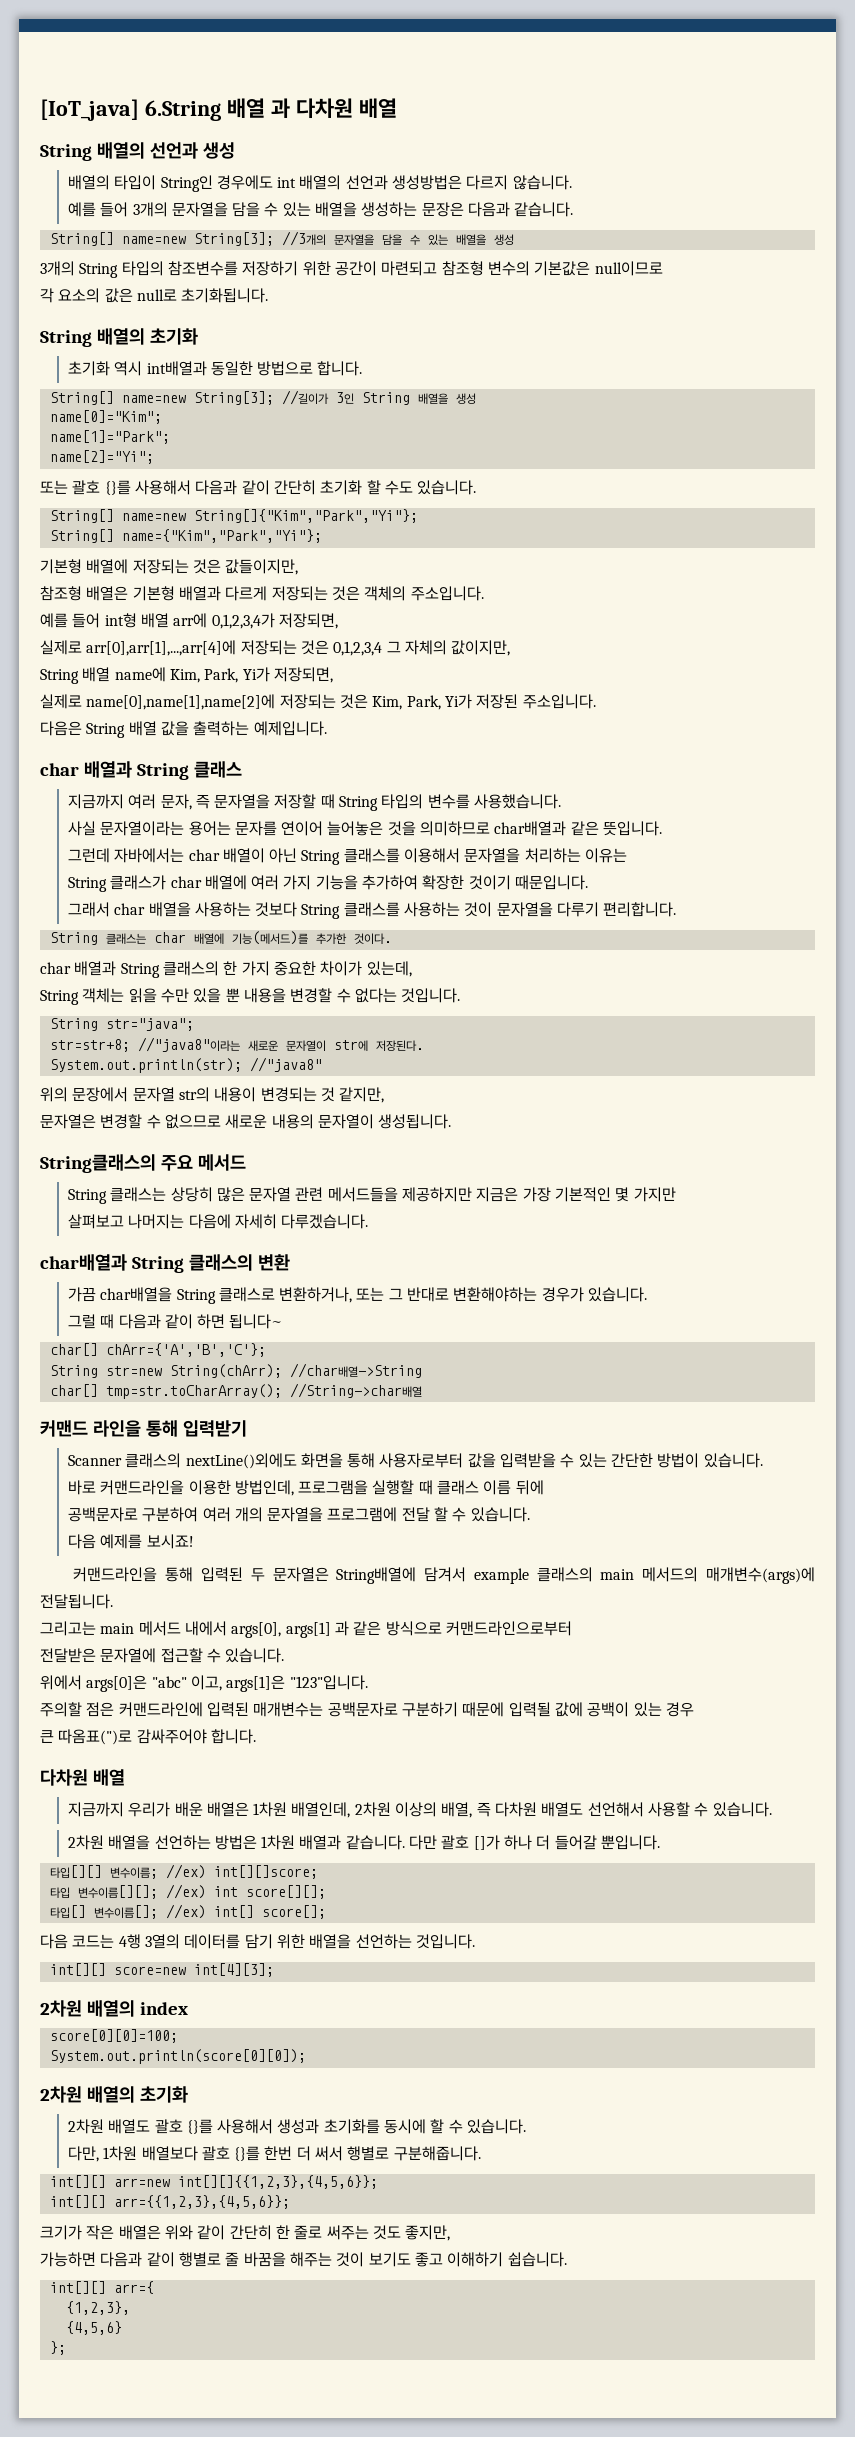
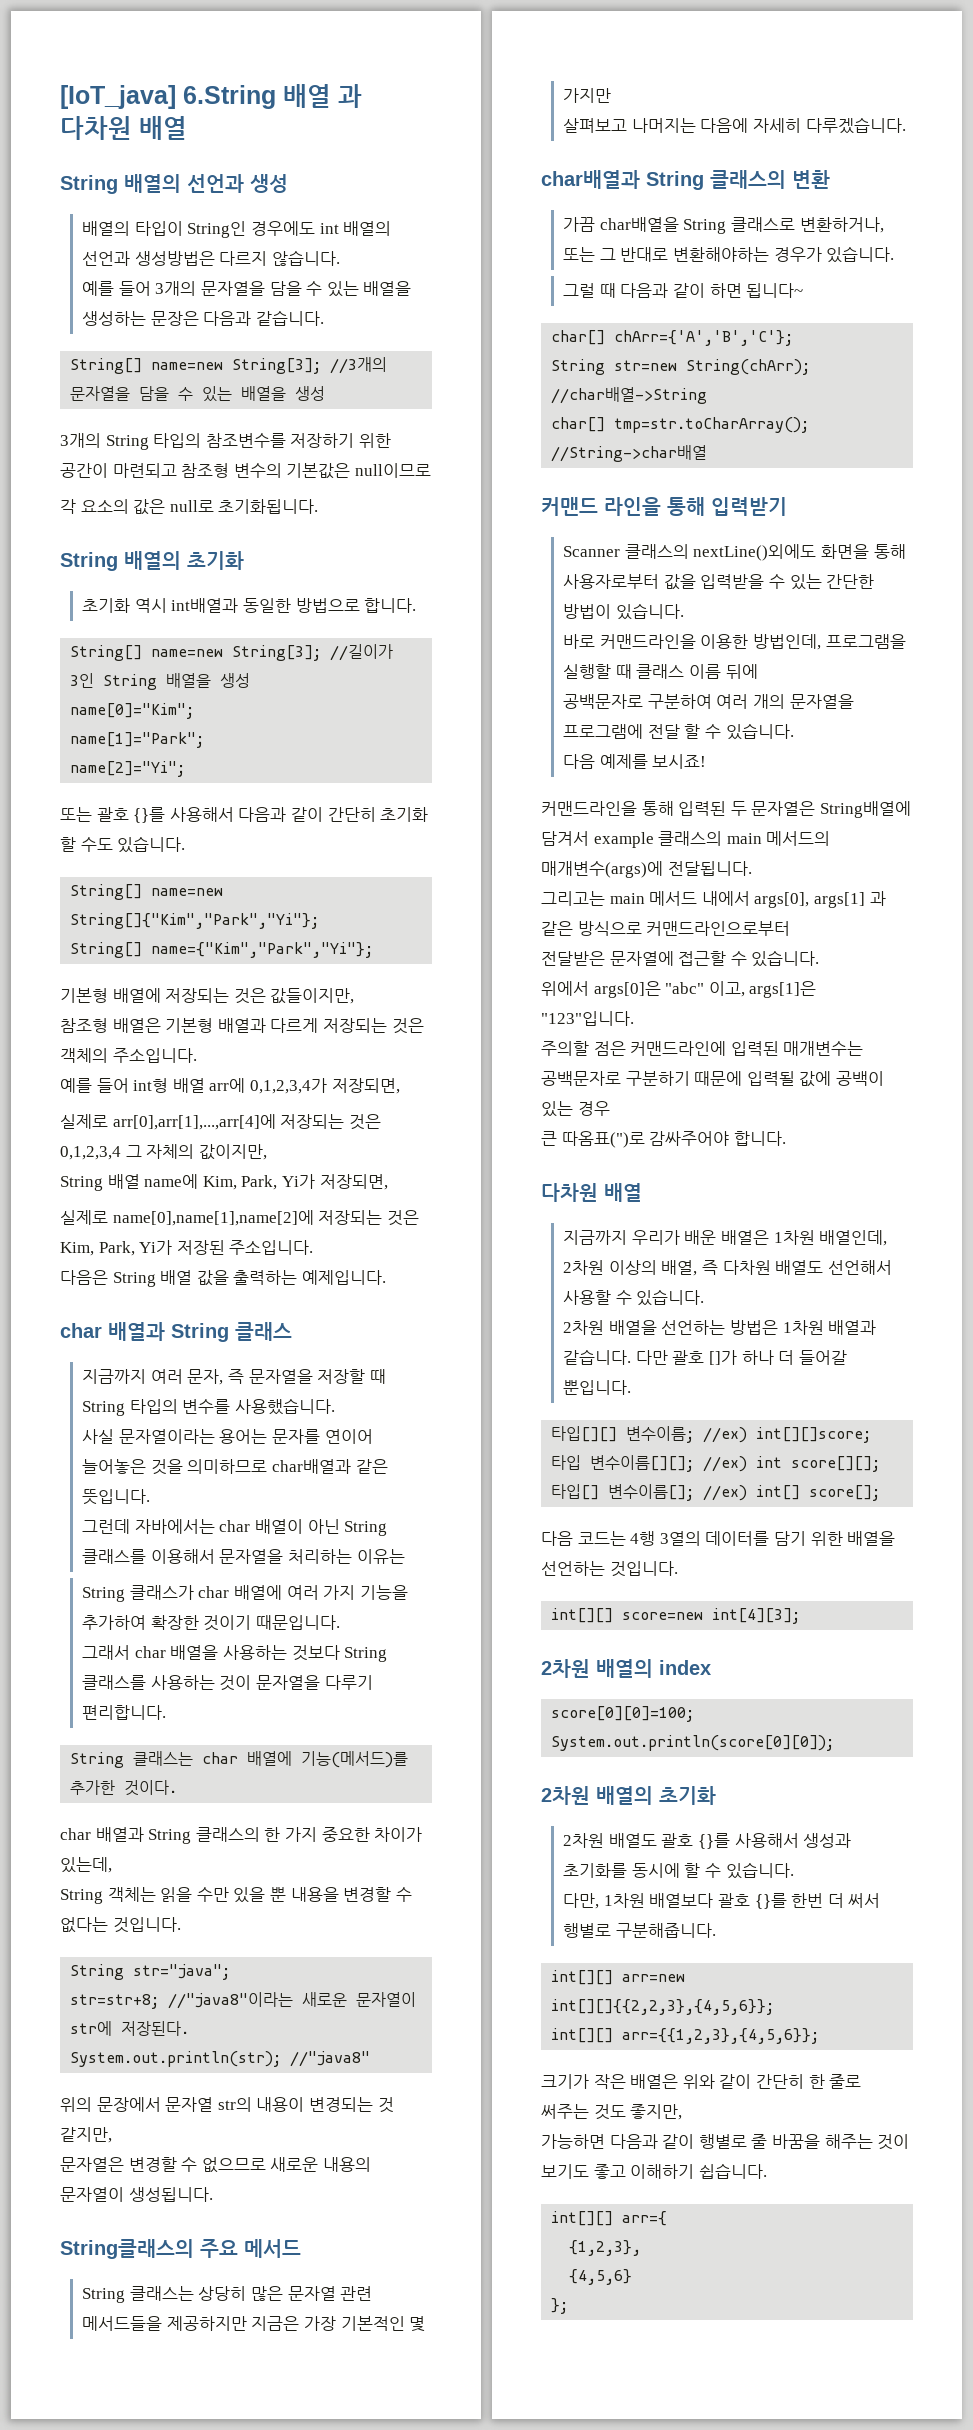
[177,2175,378,2189] int[][]{{1,2,3},{4,5,6}}; -> [551,1999,775,2015] int[][]{{2,2,3},{4,5,6}};

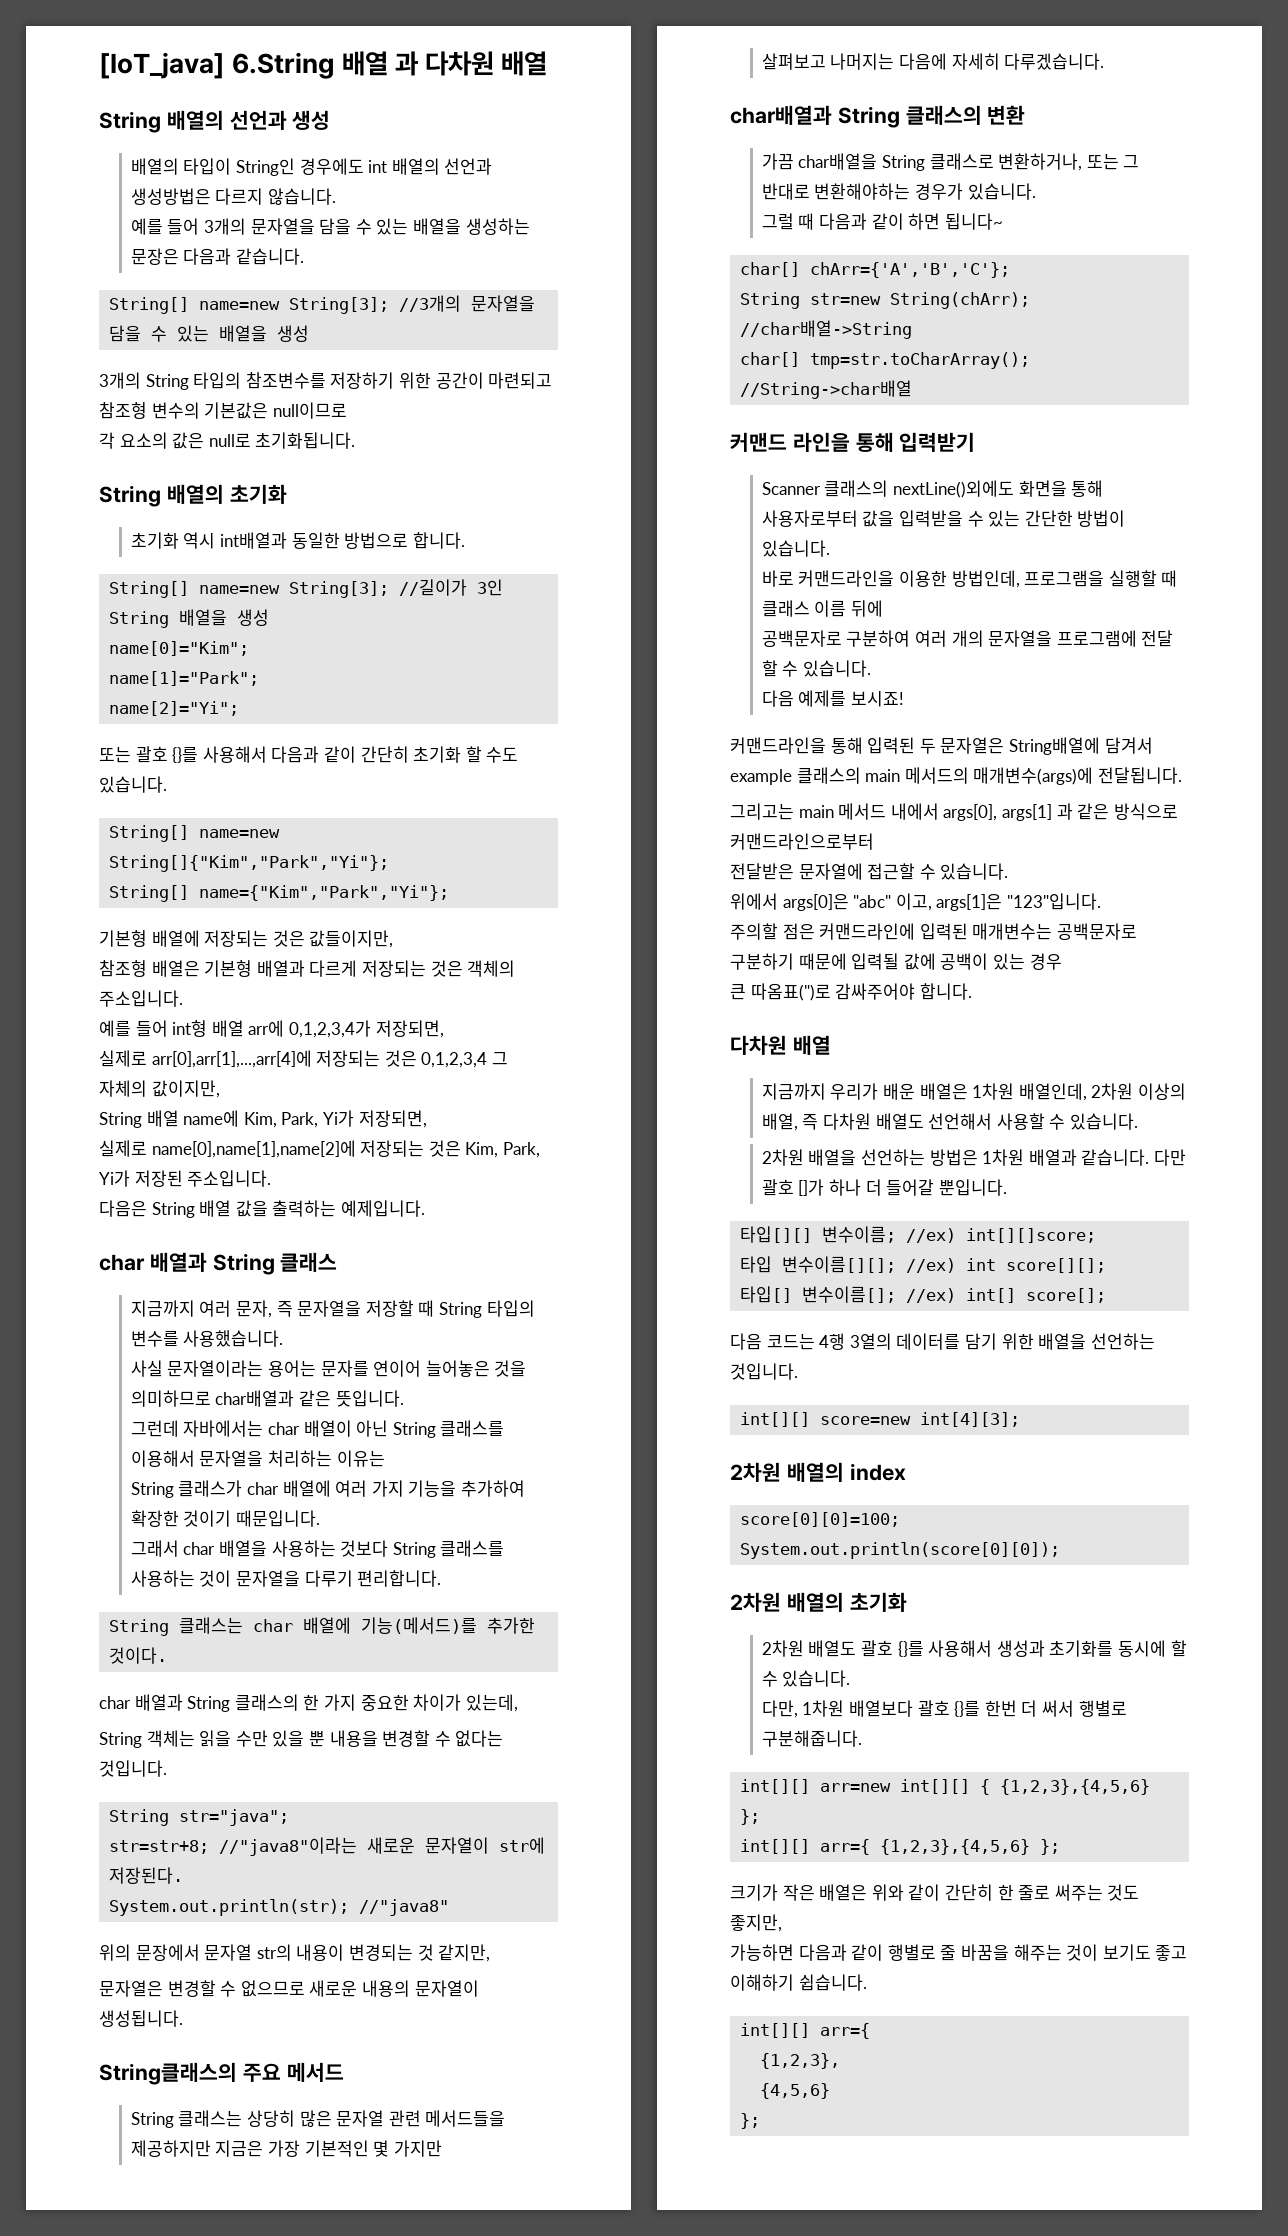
[551,1999,775,2015] [551,2028,820,2044] int[][]{{2,2,3},{4,5,6}}; // int[][] arr={{1,2,3},{4,5,6}}; -> [900,1779,1151,1795] [740,1809,761,1825] [740,1839,1061,1855] int[][] { {1,2,3},{4,5,6} }; // int[][] arr={ {1,2,3},{4,5,6} };

